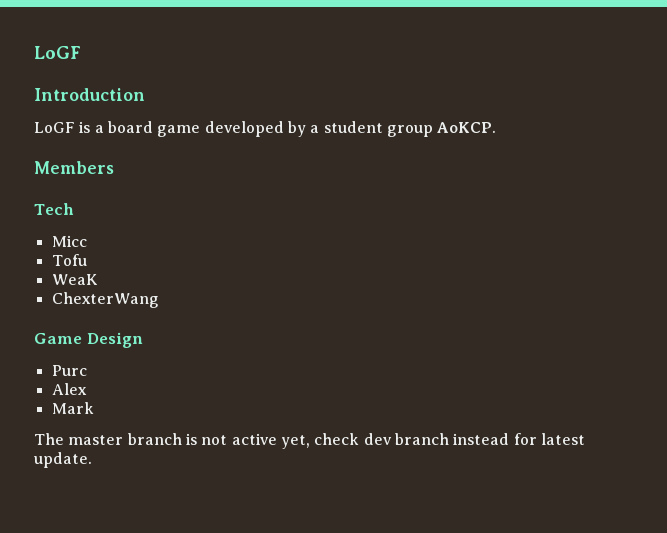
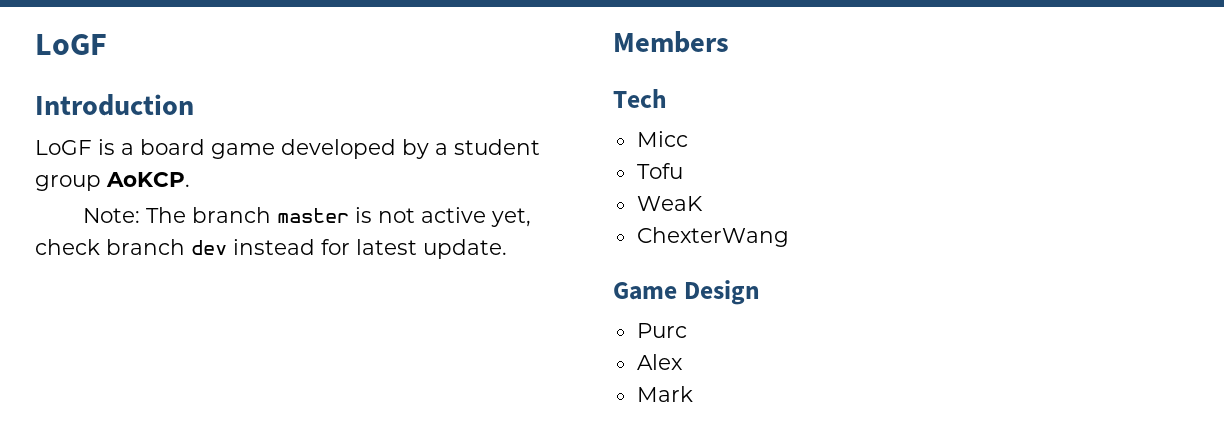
(497, 127) none -> [83,207,532,227] [35,239,507,259] // Note: The branch master is not active yet, check branch dev instead for latest update.
[34,433,585,449] [34,452,92,468] // The master branch is not active yet, check dev branch instead for latest update. -> (693, 394) none

